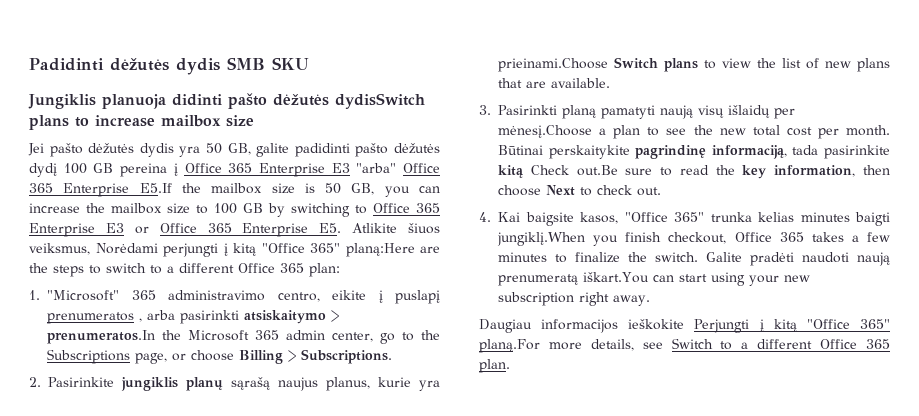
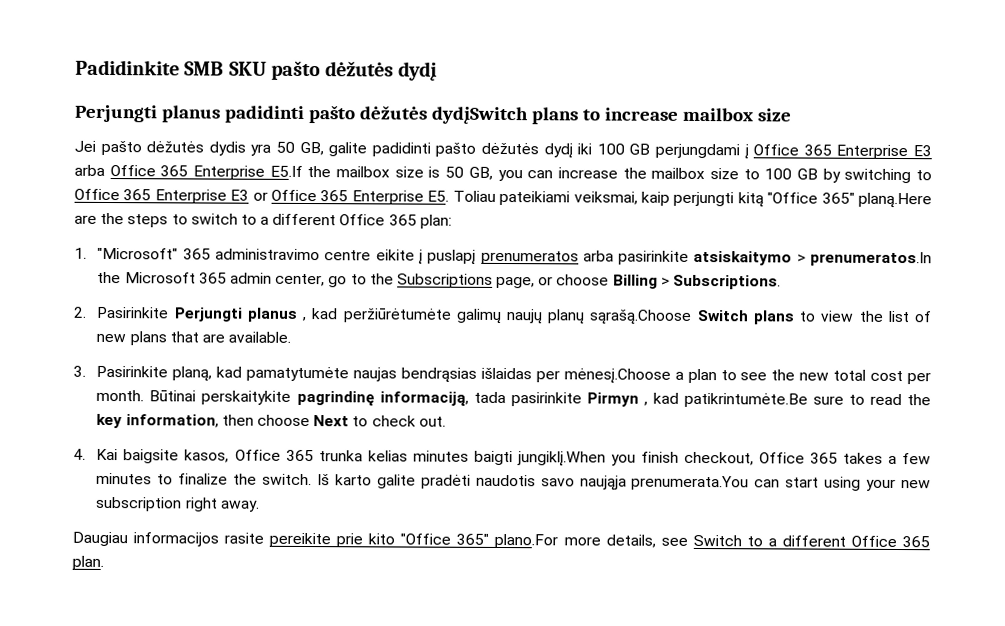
[29,58,220,75] Padidinti dėžutės dydis -> [75,59,180,76] Padidinkite
[28,93,425,109] // Jungiklis planuoja didinti pašto dėžutės dydisSwitch -> [270,60,438,81] [74,104,529,125] pašto dėžutės dydį // Perjungti planus padidinti pašto dėžutės dydįSwitch
[63,163,168,177] 100 GB pereina -> [577,143,741,159] iki 100 GB perjungdami
[356,163,397,173] "arba" -> [74,164,105,176] arba
[352,223,440,234] [29,243,415,257] Atlikite šiuos veiksmus, Norėdami perjungti į kitą "Office 365" planą:Here -> [452,190,932,209] Toliau pateikiami veiksmai, kaip perjungti kitą "Office 365" planą.Here
[277,292,320,302] centro, -> [324,250,372,261] centre
[139,310,239,324] , arba pasirinkti -> [582,250,690,265] arba pasirinkite
[121,377,440,391] [498,58,608,72] jungiklis planų sąrašą naujus planus, kurie yra prieinami.Choose -> [173,307,693,325] Perjungti planus , kad peržiūrėtumėte galimų naujų planų sąrašą.Choose
[498,105,770,119] Pasirinkti planą pamatyti naują visų išlaidų -> [96,365,532,383] Pasirinkite planą, kad pamatytumėte naujas bendrąsias išlaidas
[498,165,618,178] kitą Check out.Be -> [586,392,808,408] Pirmyn , kad patikrintumėte.Be
[624,212,704,222] "Office 365" -> [234,449,314,462] Office 365
[706,252,890,266] [498,272,649,286] Galite pradėti naudoti naują prenumeratą iškart.You -> [316,474,750,491] Iš karto galite pradėti naudotis savo naująja prenumerata.You
[628,319,891,333] [479,339,540,353] ieškokite Perjungti į kitą "Office 365" planą.For -> [224,532,559,549] rasite pereikite prie kito "Office 365" plano.For

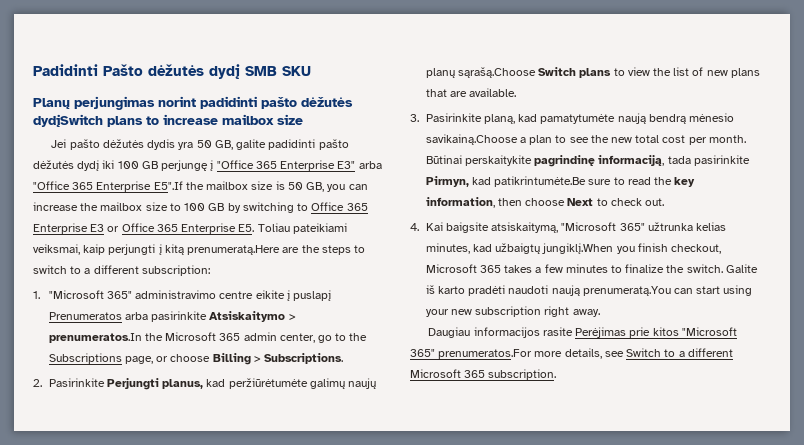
[75,59,438,81] [74,104,221,123] Padidinkite SMB SKU pašto dėžutės dydį // Perjungti planus -> [33,64,311,79] [33,96,196,110] Padidinti Pašto dėžutės dydį SMB SKU // Planų perjungimas norint
[655,143,933,160] [74,164,303,180] perjungdami į Office 365 Enterprise E3 arba Office 365 Enterprise E5.If -> [161,160,382,171] [33,181,183,192] perjungę į "Office 365 Enterprise E3" arba "Office 365 Enterprise E5".If
[737,192,932,209] kitą "Office 365" planą.Here -> [158,244,281,255] į kitą prenumeratą.Here
[339,214,452,229] Office 365 plan: -> [141,265,210,276] subscription:
[97,247,211,260] "Microsoft" 365 -> [48,290,132,299] "Microsoft 365"
[480,250,579,265] prenumeratos -> [48,312,122,320] Prenumeratos
[693,250,793,266] atsiskaitymo -> [209,311,286,322] Atsiskaitymo
[246,307,307,322] planus , -> [162,379,204,389] planus,
[353,367,671,384] naujas bendrąsias išlaidas per mėnesį.Choose -> [617,113,734,124] [425,134,518,145] naują bendrą mėnesio savikainą.Choose
[586,392,648,407] Pirmyn , -> [425,176,469,187] Pirmyn,
[184,449,513,466] kasos, Office 365 trunka kelias minutes baigti -> [491,222,726,233] [425,243,541,254] atsiskaitymą, "Microsoft 365" užtrunka kelias minutes, kad užbaigtų
[758,452,805,464] Office -> [425,264,477,273] Microsoft
[316,474,750,491] Iš karto galite pradėti naudotis savo naująja prenumerata.You -> [725,264,758,273] [425,285,671,296] Galite iš karto pradėti naudoti naują prenumeratą.You
[269,532,559,549] pereikite prie kito "Office 365" plano.For -> [575,327,737,338] [410,349,533,359] Perėjimas prie kitos "Microsoft 365" prenumeratos.For
[850,535,930,548] [72,555,104,570] Office 365 plan. -> [410,369,557,380] Microsoft 365 subscription.

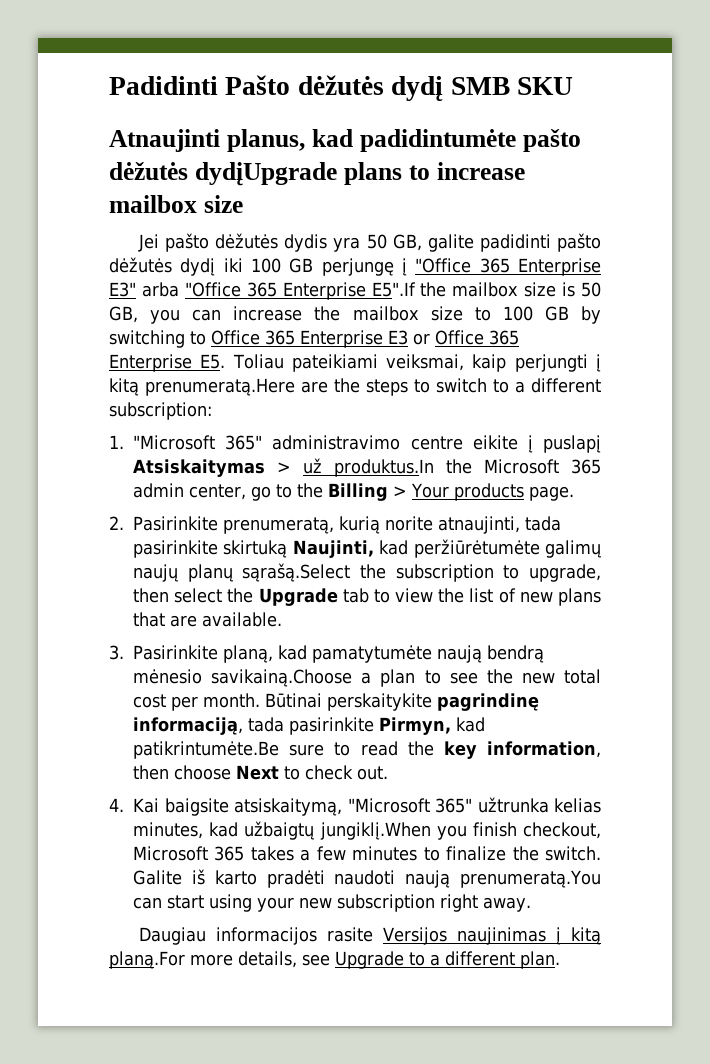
[33,96,353,110] [33,114,103,127] Planų perjungimas norint padidinti pašto dėžutės dydįSwitch -> [109,129,581,152] [109,162,337,186] Atnaujinti planus, kad padidintumėte pašto dėžutės dydįUpgrade
[48,311,296,322] [48,333,142,343] Prenumeratos arba pasirinkite Atsiskaitymo > prenumeratos.In -> [133,458,434,477] Atsiskaitymas > už produktus.In
[48,353,343,365] [33,378,204,390] Subscriptions page, or choose Billing > Subscriptions. // 2. Pasirinkite Perjungti planus, -> [328,483,574,501] [109,516,561,534] [133,540,374,558] Billing > Your products page. // 2. Pasirinkite prenumeratą, kurią norite atnaujinti, tada pasirinkite skirtuką Naujinti,
[457,67,612,78] sąrašą.Choose Switch plans -> [242,563,601,582] [133,588,369,606] sąrašą.Select the subscription to upgrade, then select the Upgrade tab
[575,327,737,338] [410,349,533,359] Perėjimas prie kitos "Microsoft 365" prenumeratos.For -> [383,927,601,945] [109,951,185,969] Versijos naujinimas į kitą planą.For
[626,348,733,357] [410,369,557,380] Switch to a different Microsoft 365 subscription. -> [335,951,560,969] Upgrade to a different plan.

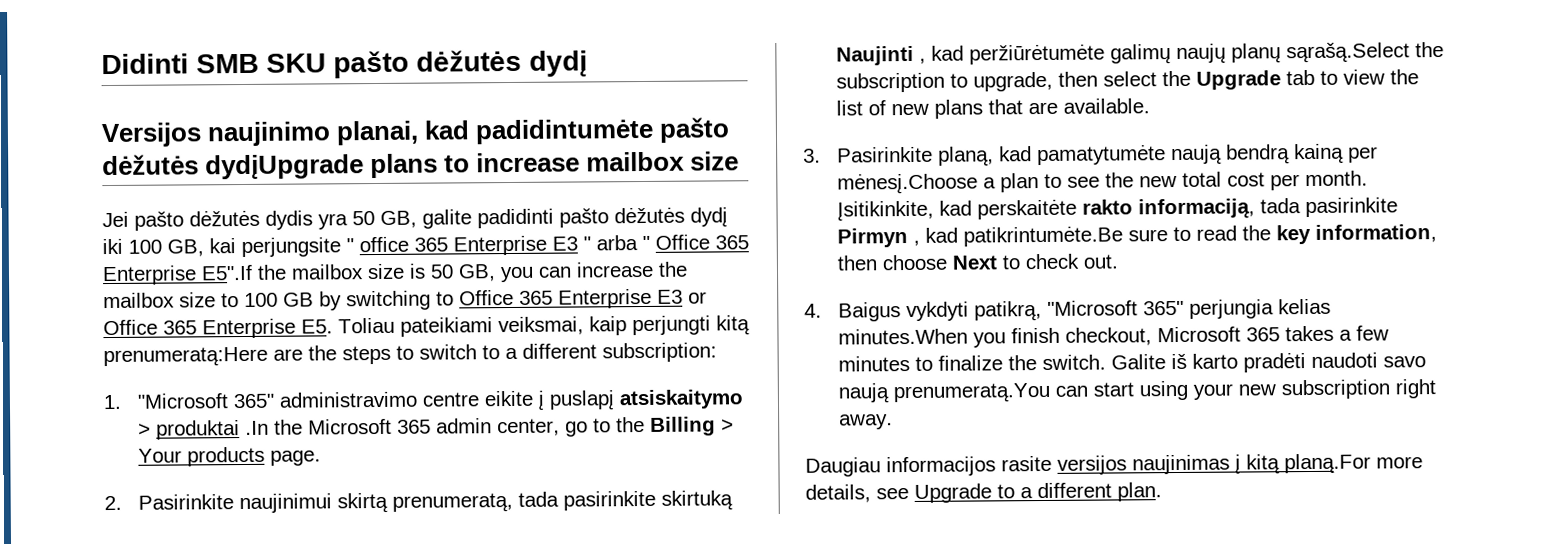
[109,75,574,101] [109,129,305,152] Padidinti Pašto dėžutės dydį SMB SKU // Atnaujinti planus, -> [101,49,588,79] [101,120,420,148] Didinti SMB SKU pašto dėžutės dydį // Versijos naujinimo planai,
[289,258,601,276] [109,282,241,297] GB perjungę į "Office 365 Enterprise E3" arba "Office -> [167,234,710,258] GB, kai perjungsite " office 365 Enterprise E3 " arba " Office
[596,354,601,372] [109,378,295,396] į kitą prenumeratą.Here -> [716,315,750,336] [103,346,268,368] kitą prenumeratą:Here
[133,458,434,477] Atsiskaitymas > už produktus.In -> [618,389,744,410] [137,420,269,440] atsiskaitymo > produktai .In
[222,516,520,534] prenumeratą, kurią norite atnaujinti, -> [238,492,513,514] naujinimui skirtą prenumeratą,
[292,540,374,558] Naujinti, -> [835,45,926,66] Naujinti ,
[133,669,353,687] mėnesio savikainą.Choose -> [1293,143,1378,165] [836,172,978,195] kainą per mėnesį.Choose
[265,693,539,711] Būtinai perskaitykite pagrindinę -> [836,198,1133,222] Įsitikinkite, kad perskaitėte rakto
[379,717,451,735] Pirmyn, -> [836,228,920,248] Pirmyn ,
[133,797,601,816] [133,821,431,840] Kai baigsite atsiskaitymą, "Microsoft 365" užtrunka kelias minutes, kad užbaigtų jungiklį.When -> [837,298,1331,322] [837,328,968,345] Baigus vykdyti patikrą, "Microsoft 365" perjungia kelias minutes.When
(396, 877) none -> [1382,356,1426,368] savo
[383,927,448,945] Versijos -> [1057,455,1127,475] versijos

